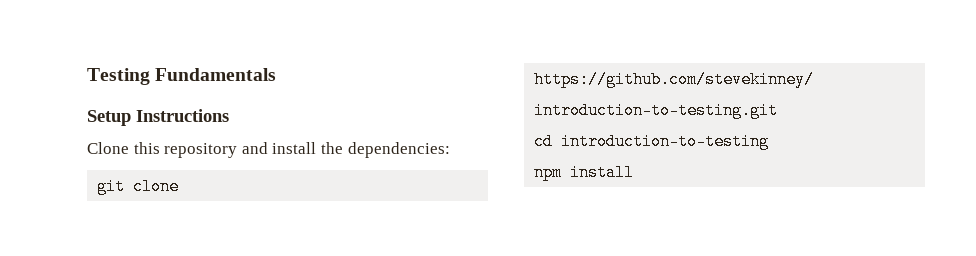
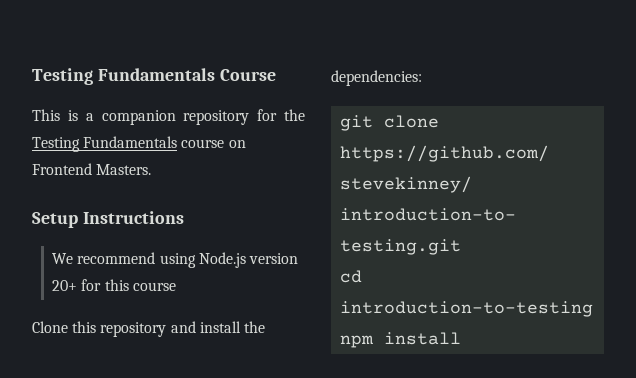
[87,68,277,85] [87,109,229,126] Testing Fundamentals // Setup Instructions -> [32,68,276,85] [32,109,305,125] [32,136,246,152] [32,163,152,175] [32,211,184,228] [52,252,298,268] [52,279,176,291] Testing Fundamentals Course // This is a companion repository for the Testing Fundamentals course on Frontend Masters. // Setup Instructions // We recommend using Node.js version 20+ for this course

